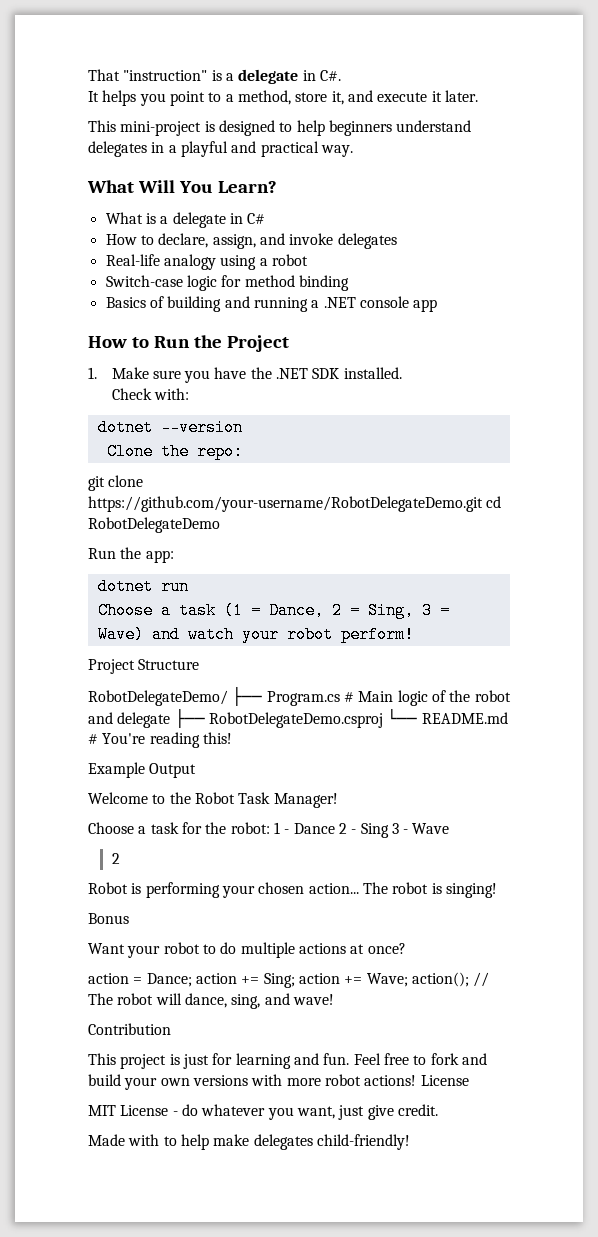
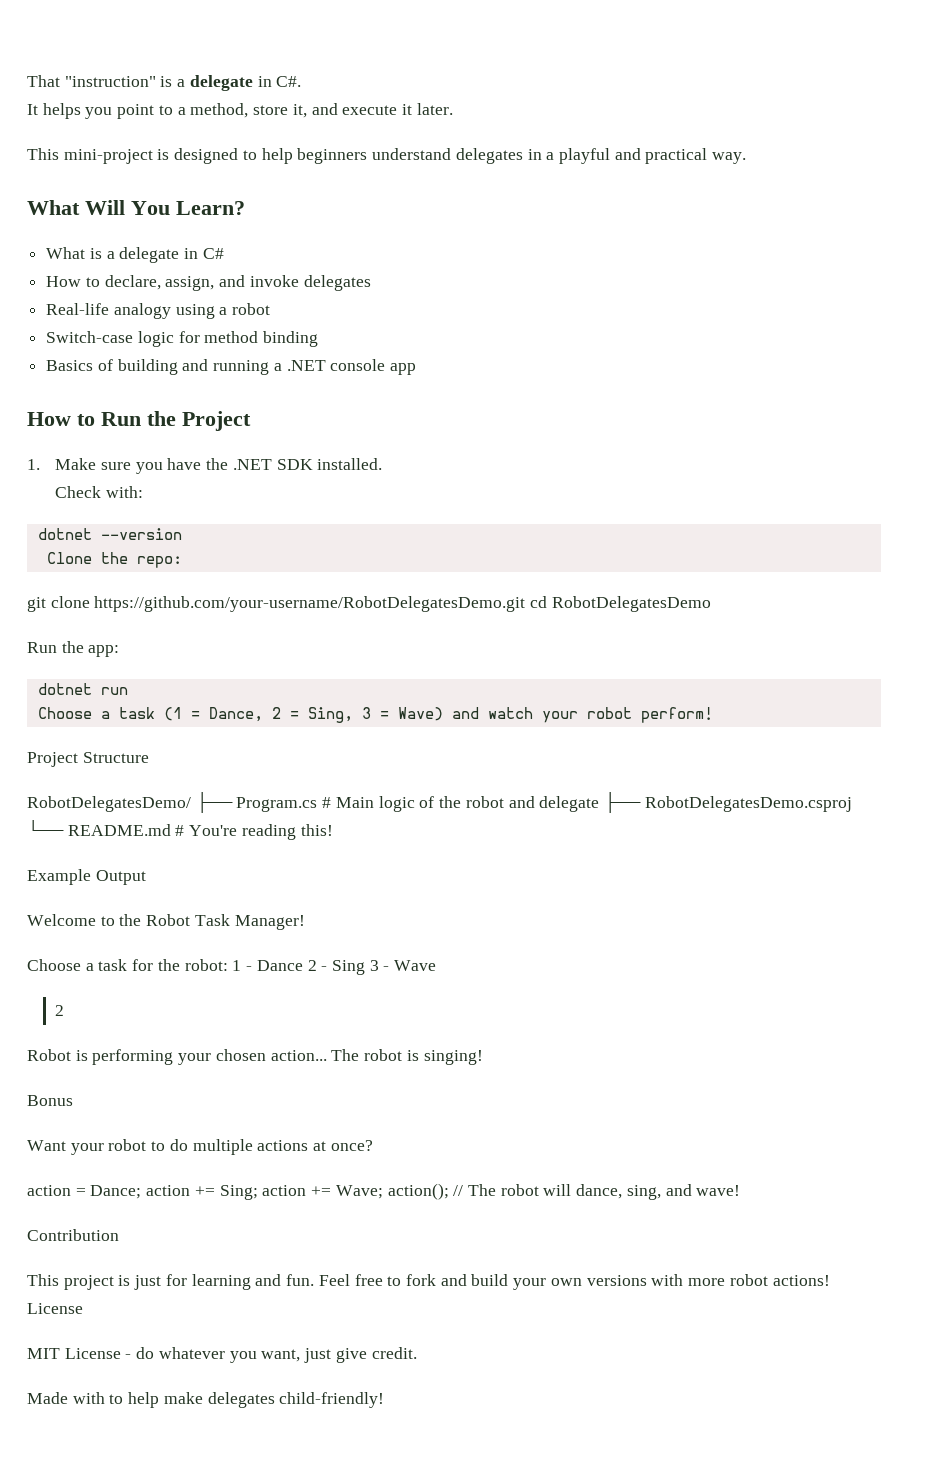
[88,496,502,512] [88,517,220,533] https://github.com/your-username/RobotDelegateDemo.git cd RobotDelegateDemo -> [94,596,711,612] https://github.com/your-username/RobotDelegatesDemo.git cd RobotDelegatesDemo
[88,690,228,706] RobotDelegateDemo/ -> [27,796,191,812] RobotDelegatesDemo/
[208,712,383,728] RobotDelegateDemo.csproj -> [644,796,852,812] RobotDelegatesDemo.csproj

